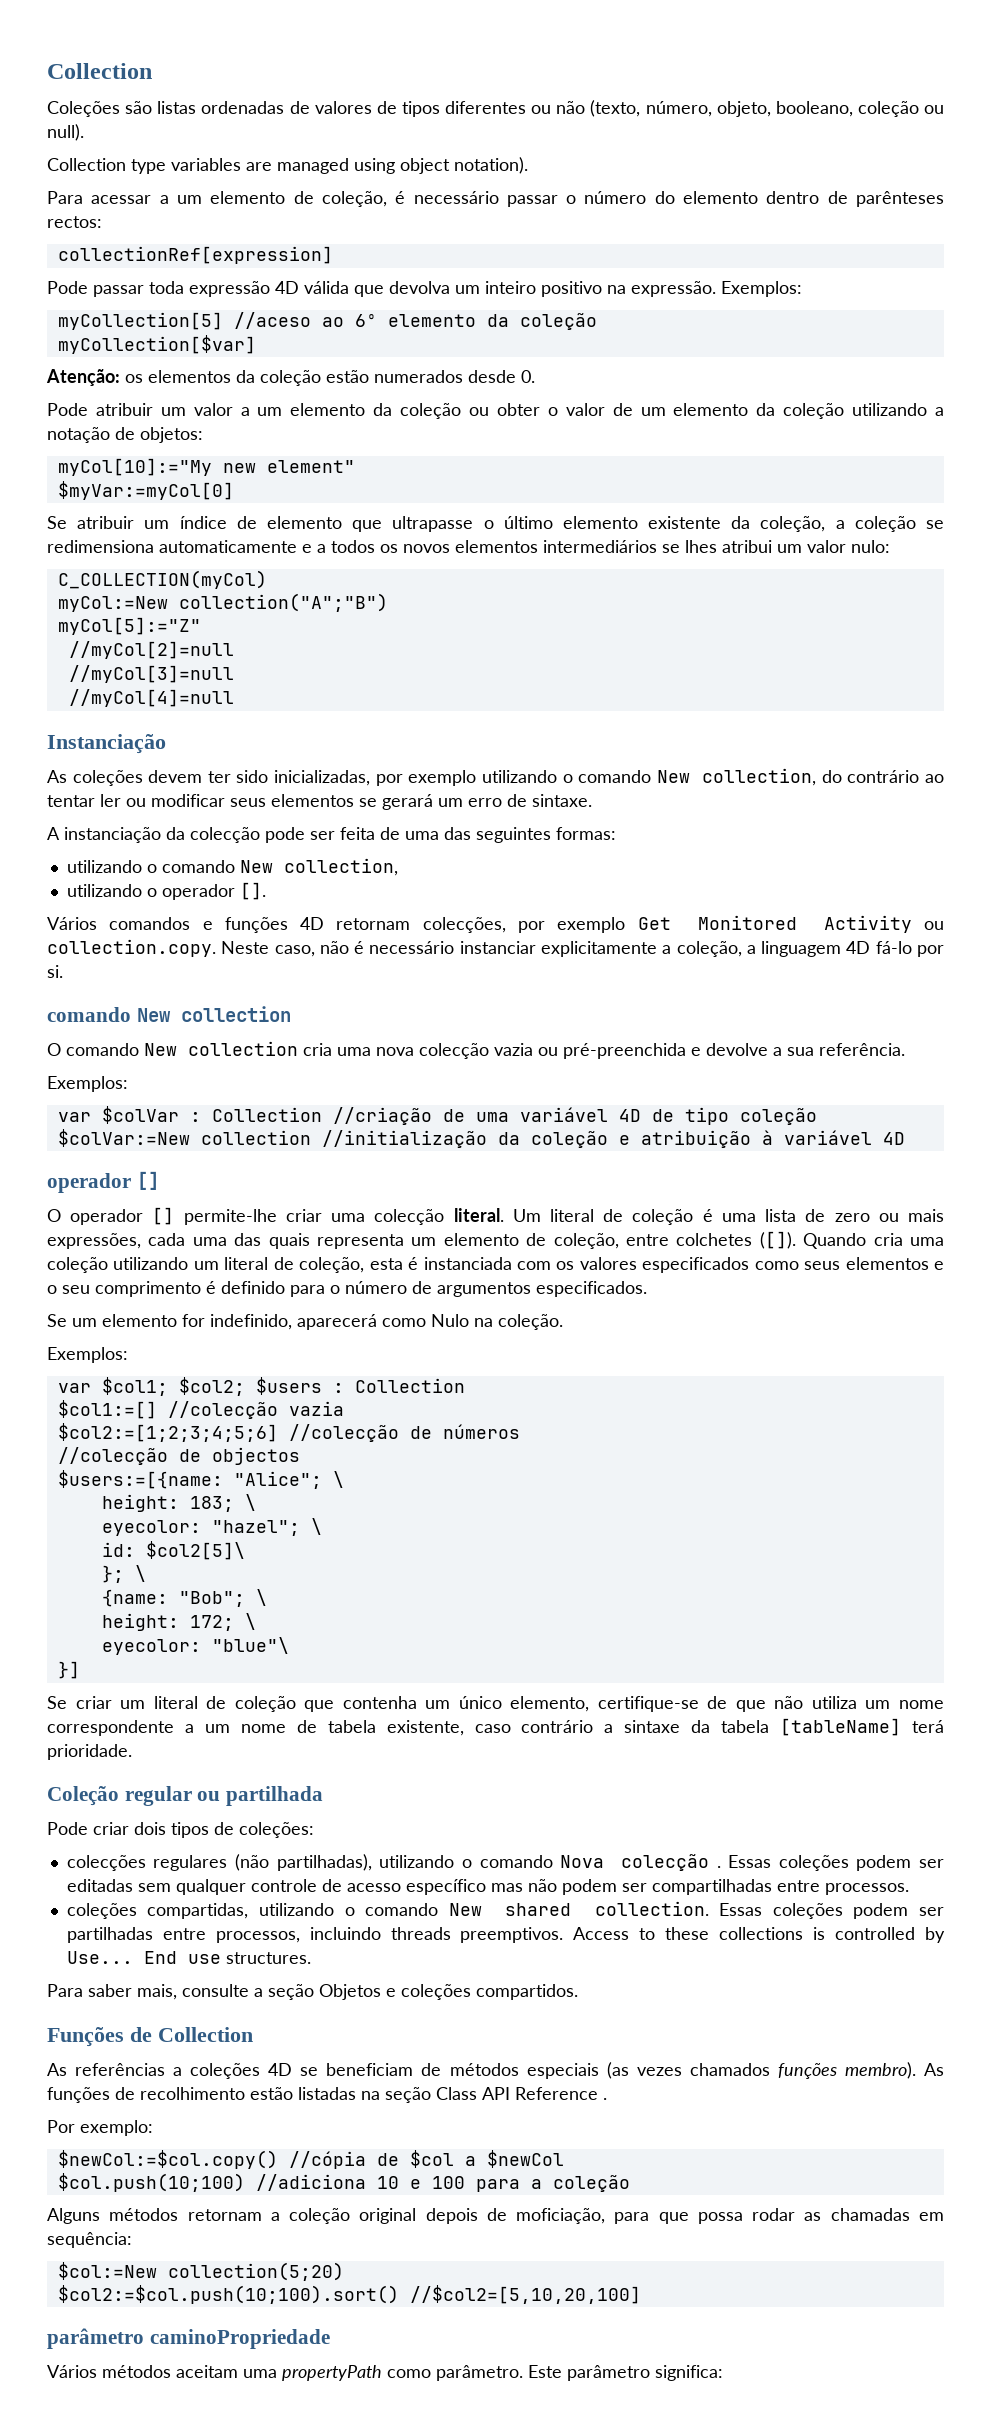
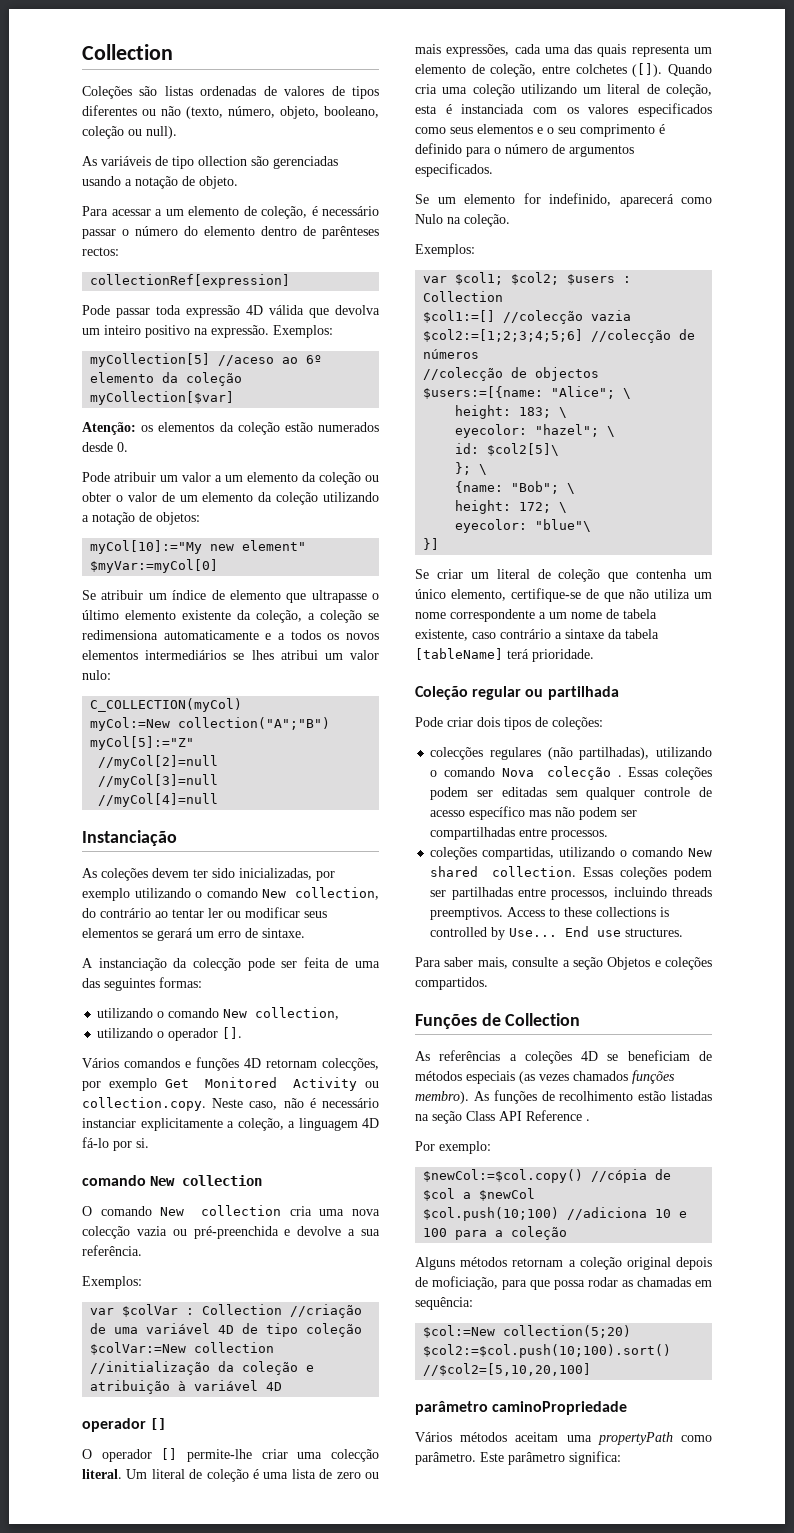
[47,157,528,174] Collection type variables are managed using object notation). -> [82,156,338,169] [82,176,238,189] As variáveis de tipo ollection são gerenciadas usando a notação de objeto.

